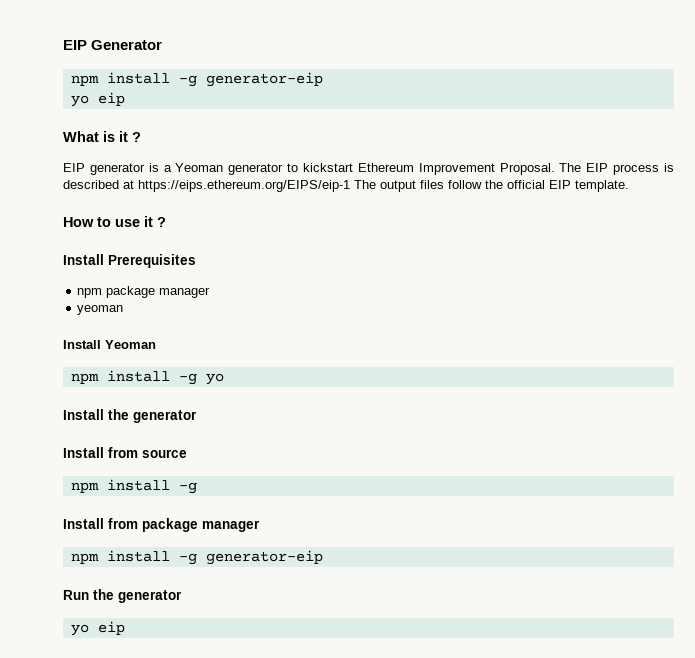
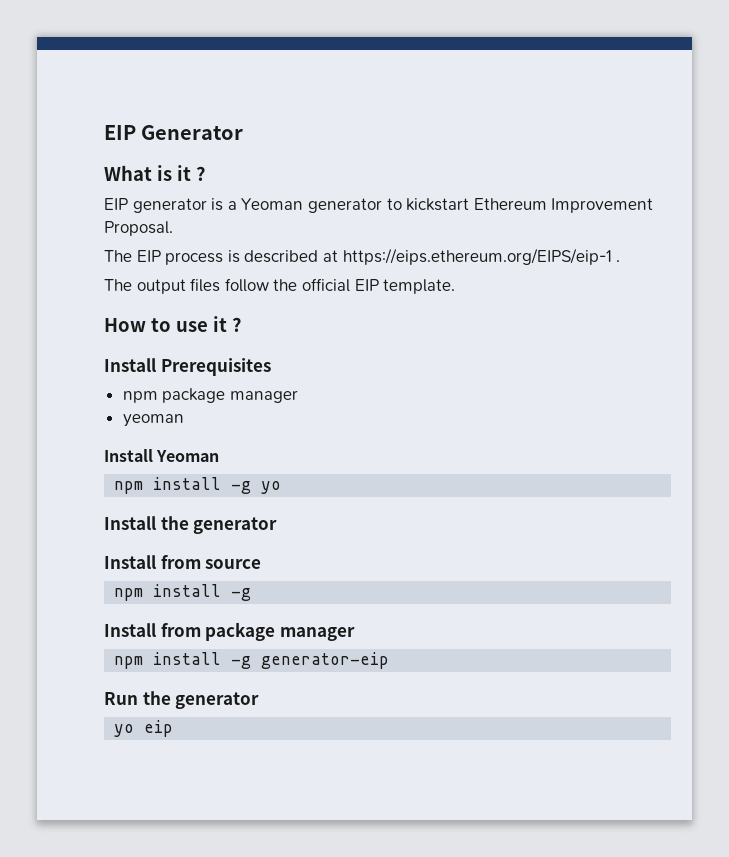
[70,72,323,87] [70,92,125,107] // npm install -g generator-eip // yo eip -> (244, 132) none
(555, 169) none -> (173, 228) //
(350, 186) none -> [616,260,621,262] . //

